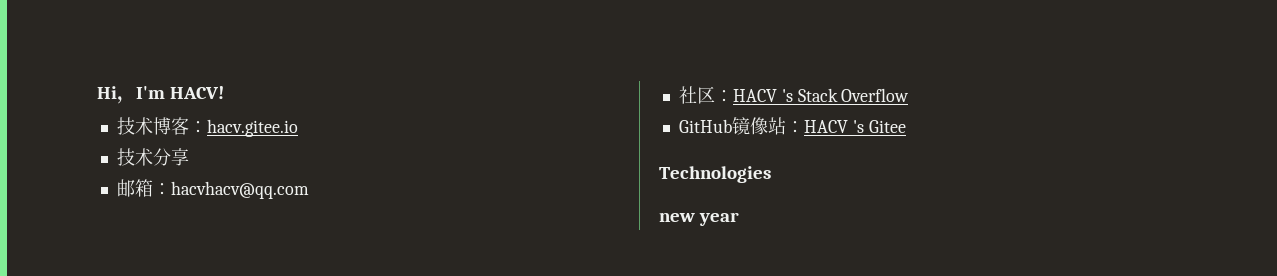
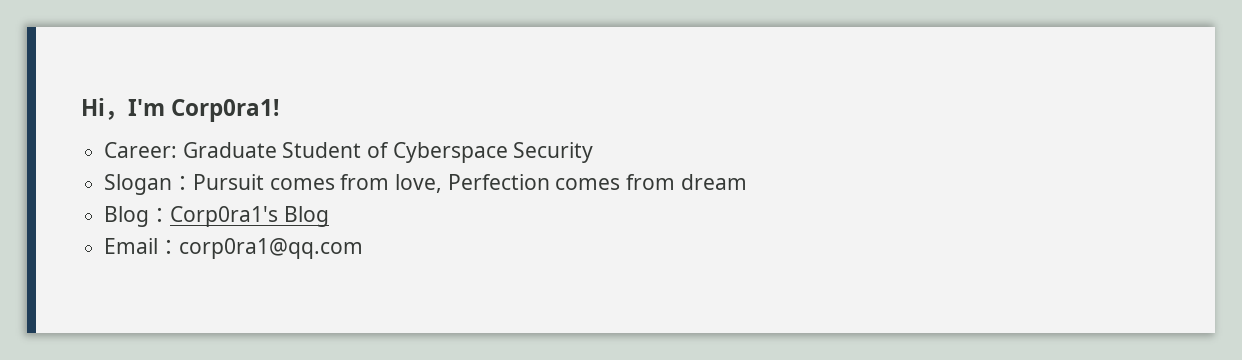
[170,86,225,99] [116,117,298,137] [116,148,189,166] [116,179,309,199] [678,86,910,104] [678,117,906,135] [659,166,771,183] [659,212,740,226] HACV! // 技术博客：hacv.gitee.io // 技术分享 // 邮箱：hacvhacv@qq.com // 社区：HACV 's Stack Overflow // GitHub镜像站：HACV 's Gitee // Technologies // new year -> [171,99,280,122] [104,142,594,163] [104,174,747,195] [104,206,329,227] [104,238,364,259] Corp0ra1! // Career: Graduate Student of Cyberspace Security // Slogan：Pursuit comes from love, Perfection comes from dream // Blog：Corp0ra1's Blog // Email：corp0ra1@qq.com

